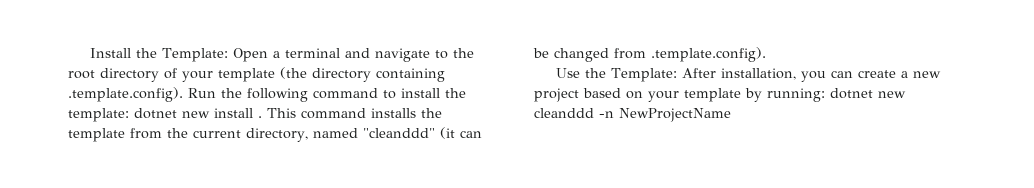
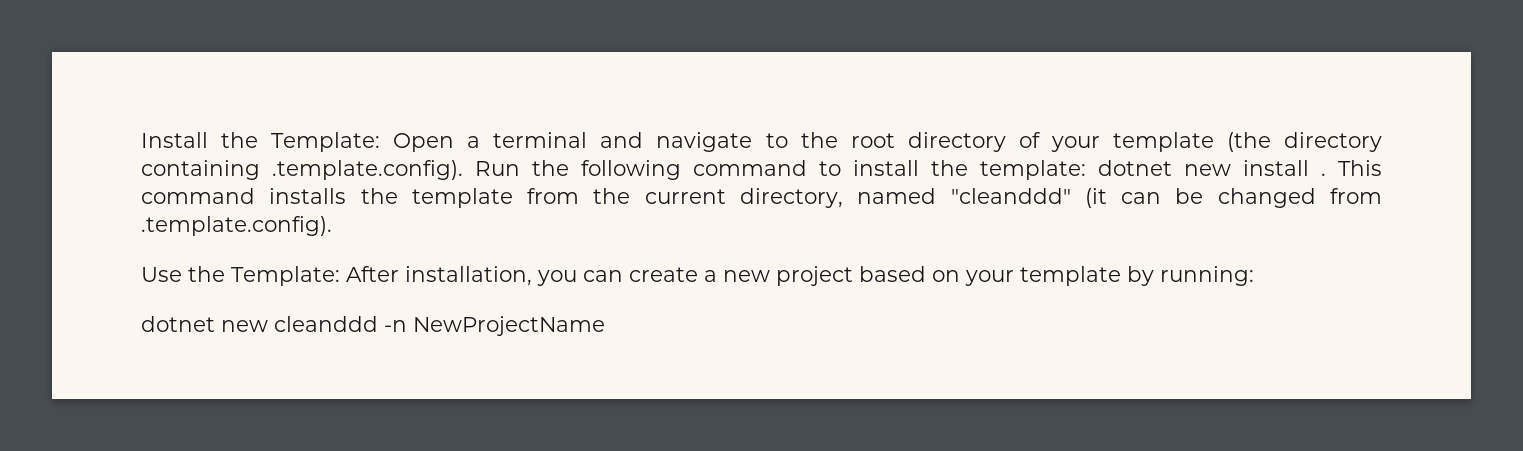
(825, 95) none -> (1254, 276) //

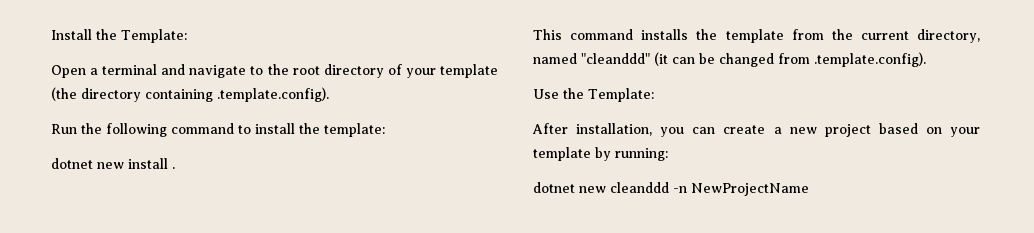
(381, 142) none -> (187, 36) //
(463, 170) none -> (329, 94) //
(1086, 170) none -> (385, 130) //
(1326, 174) none -> (175, 168) //
(340, 276) none -> (654, 95) //

